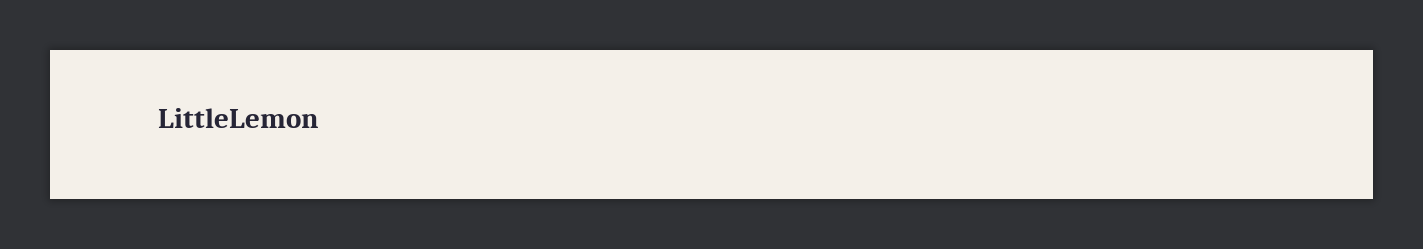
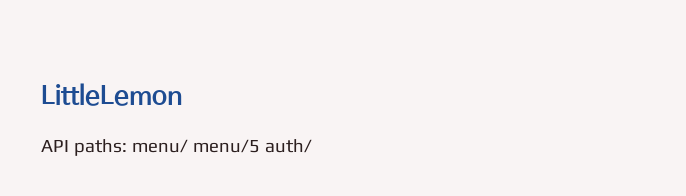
(319, 118) none -> [41,139,312,156] // API paths: menu/ menu/5 auth/

